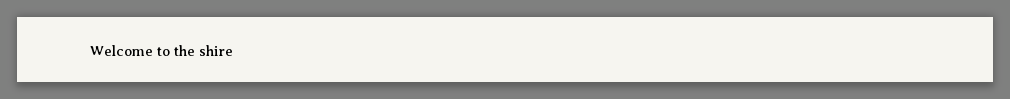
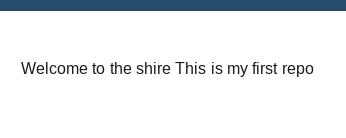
(233, 50) none -> [175,62,314,77] This is my first repo

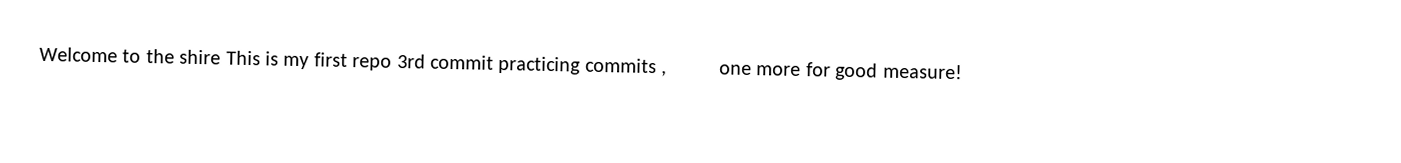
(314, 70) none -> [396,53,963,81] 3rd commit practicing commits , one more for good measure!

